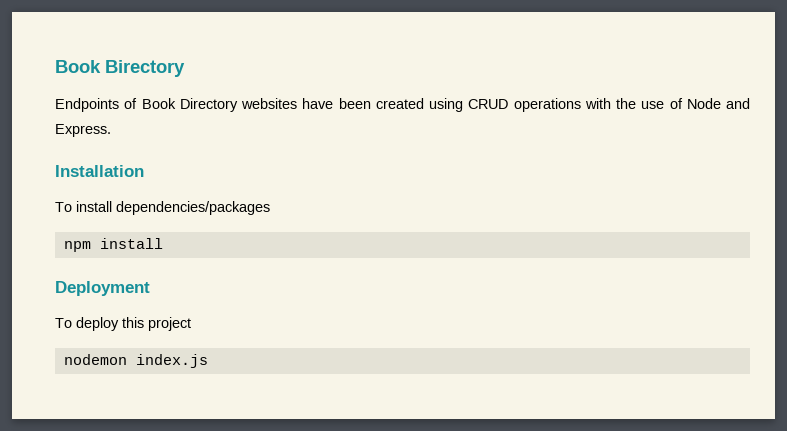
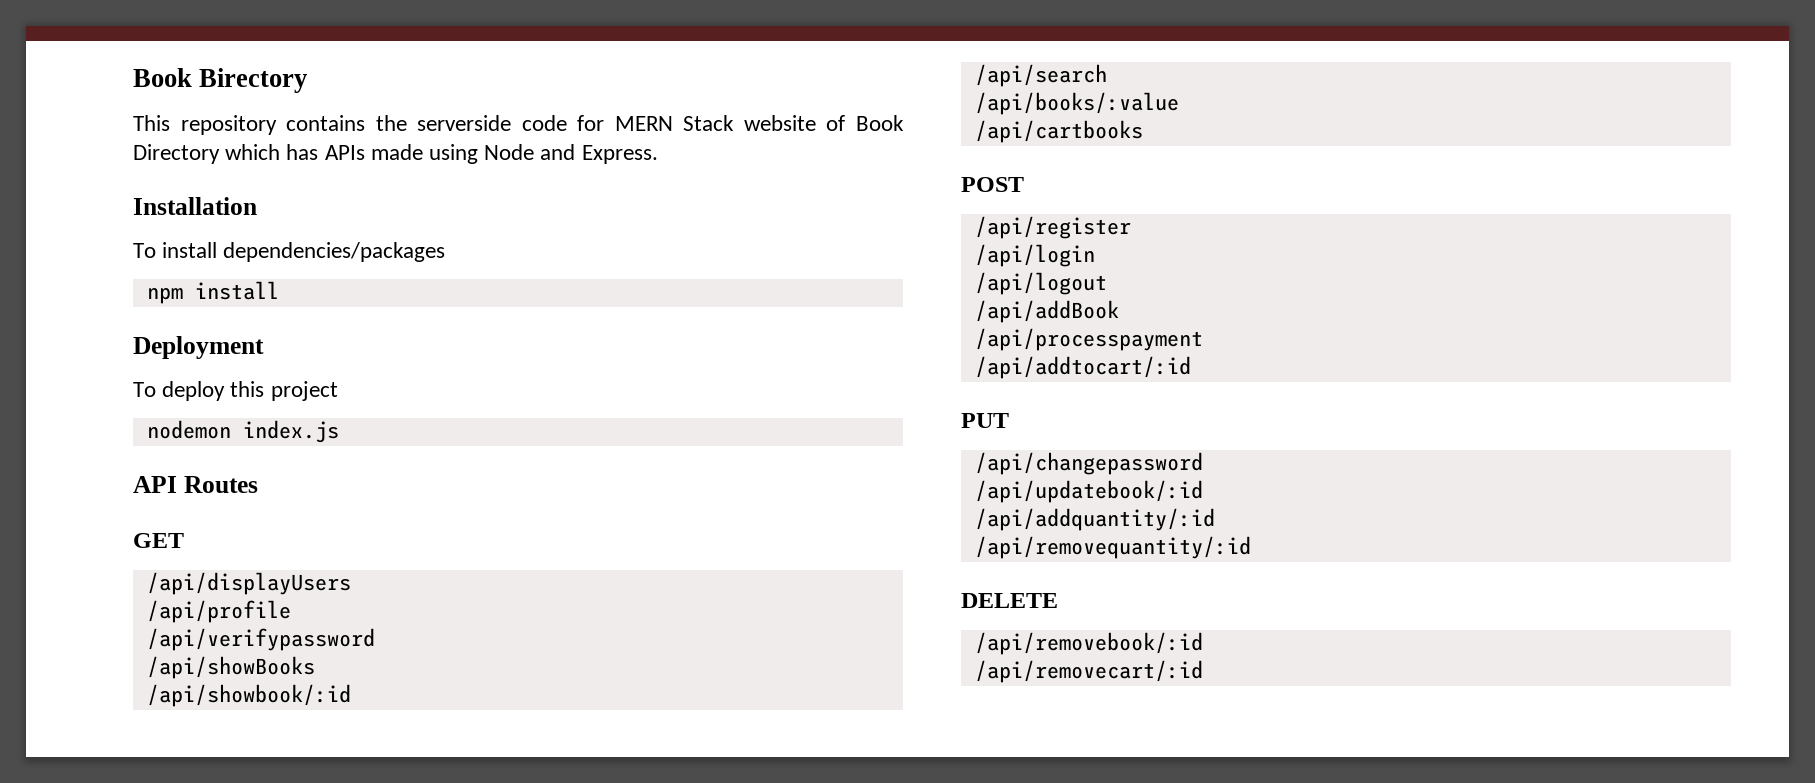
[55,98,683,112] Endpoints of Book Directory websites have been created using CRUD operations with the use of -> [133,115,904,135] [133,144,479,164] This repository contains the serverside code for MERN Stack website of Book Directory which has APIs made using
(208, 361) none -> [133,476,258,493] [133,533,184,548] [146,572,351,595] [146,600,291,623] [146,628,375,651] [146,656,315,679] [146,684,351,707] [974,64,1107,87] [974,92,1179,115] [974,120,1143,143] [961,177,1024,192] [974,216,1131,239] [974,244,1095,267] [974,272,1107,295] [974,300,1119,323] [974,328,1203,351] [974,356,1191,379] [961,413,1009,428] [974,452,1203,475] [974,480,1203,503] [974,508,1215,531] [974,536,1251,559] [961,593,1058,608] [974,632,1203,655] [974,660,1203,683] // API Routes // GET // /api/displayUsers // /api/profile // /api/verifypassword // /api/showBooks // /api/showbook/:id // /api/search // /api/books/:value // /api/cartbooks // POST // /api/register // /api/login // /api/logout // /api/addBook // /api/processpayment // /api/addtocart/:id // PUT // /api/changepassword // /api/updatebook/:id // /api/addquantity/:id // /api/removequantity/:id // DELETE // /api/removebook/:id // /api/removecart/:id

